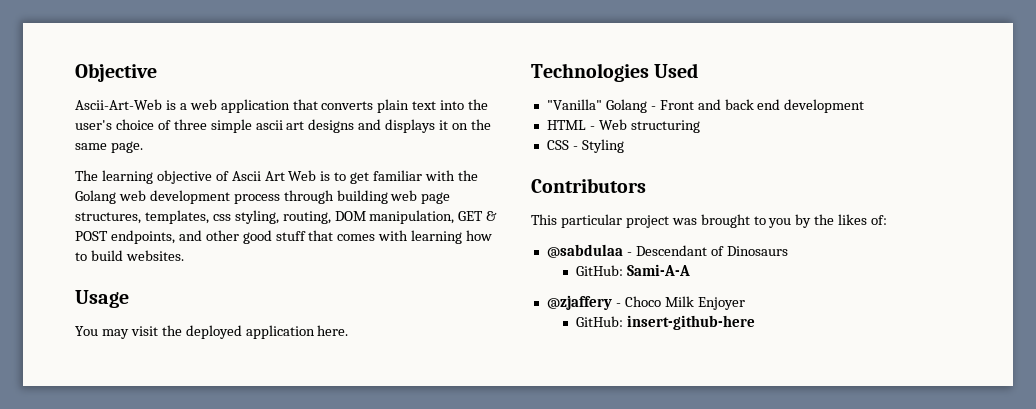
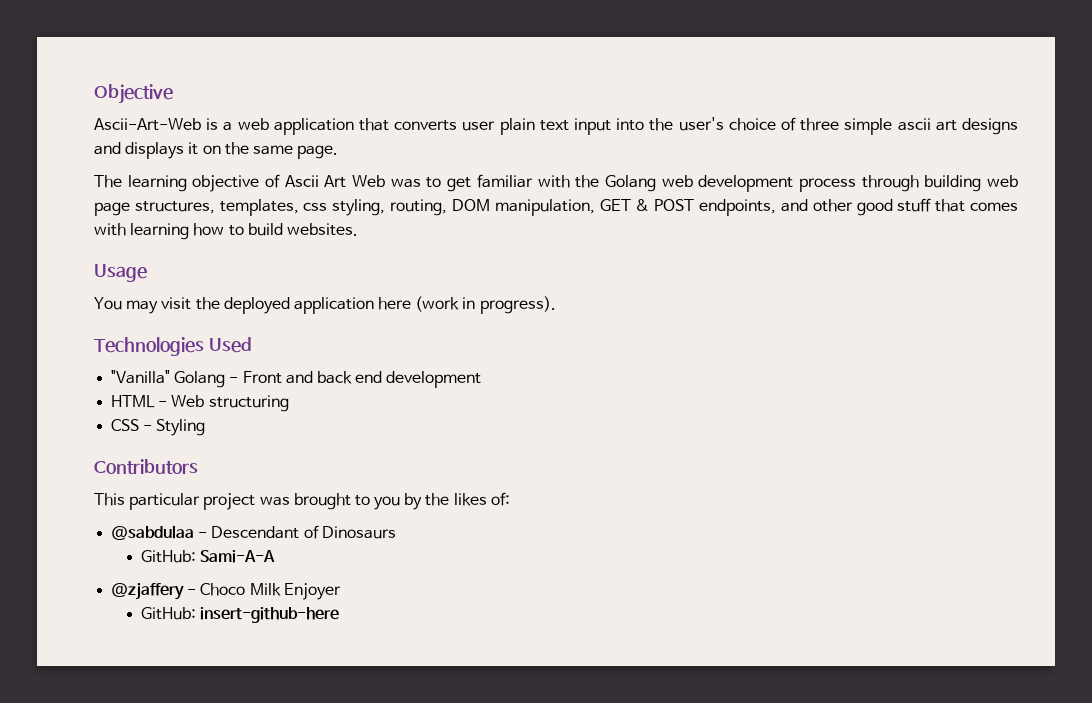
(374, 105) none -> [462,121,496,131] user
(437, 105) none -> [573,118,611,135] input
[320,171,331,181] is -> [390,178,421,188] was
[317,325,349,336] here. -> [378,296,556,314] here (work in progress).

